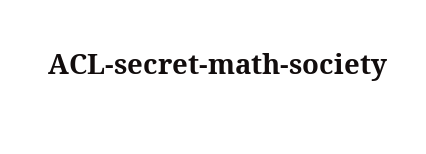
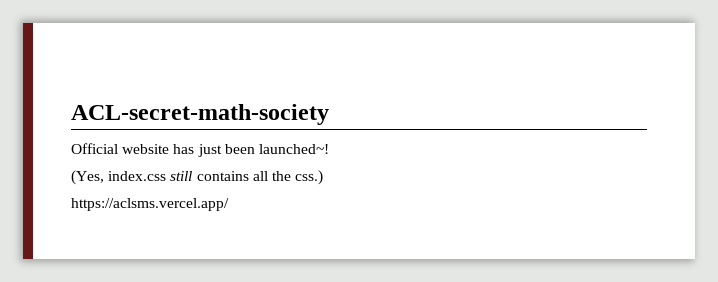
(387, 67) none -> [71,143,329,157] [71,170,324,185] [71,198,229,211] // Official website has just been launched~! // (Yes, index.css still contains all the css.) // https://aclsms.vercel.app/

